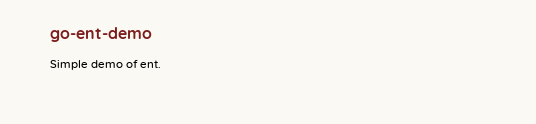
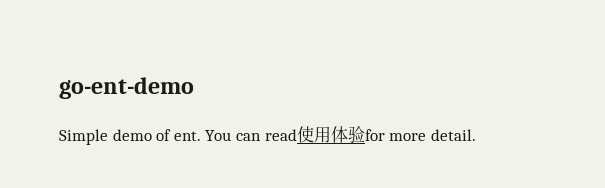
(162, 64) none -> [205,126,476,143] You can read使用体验for more detail.

